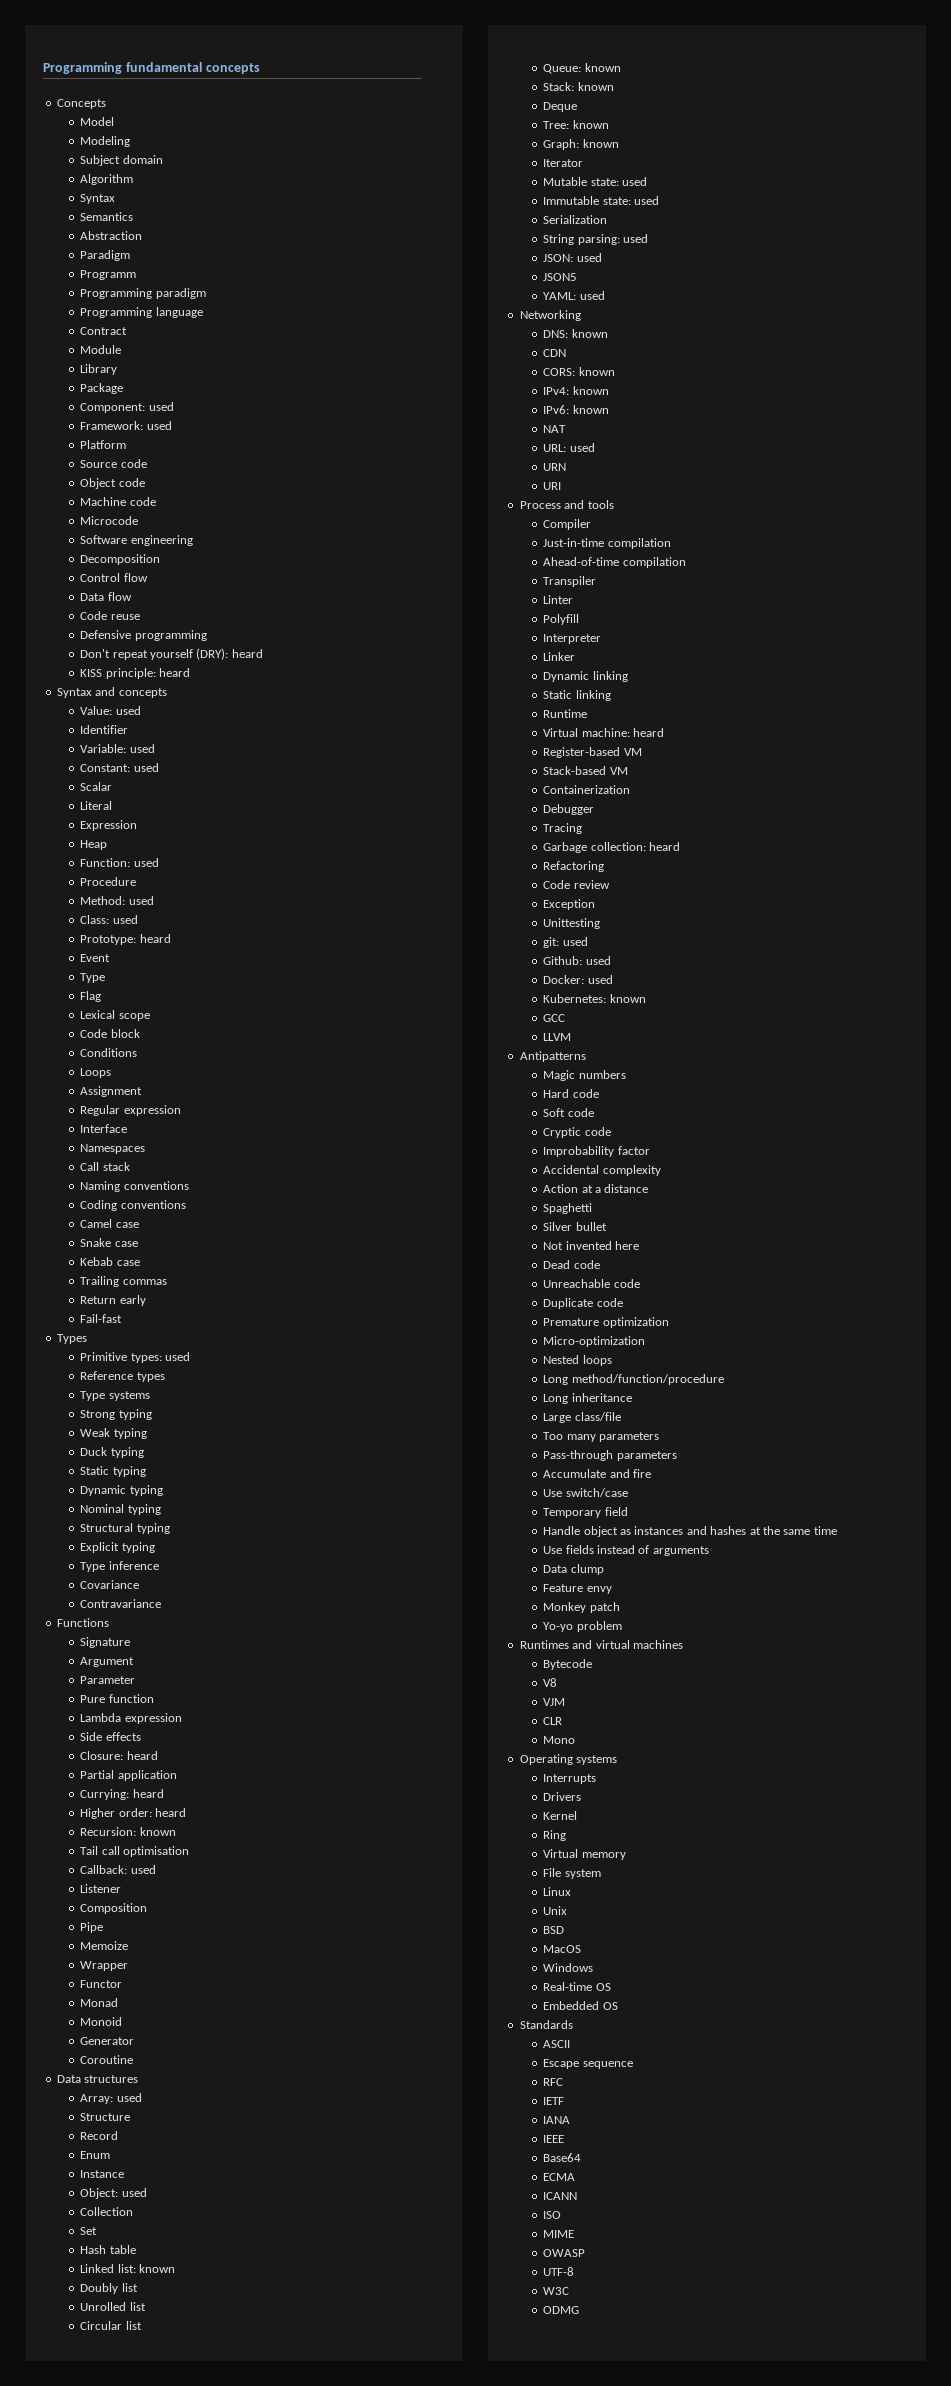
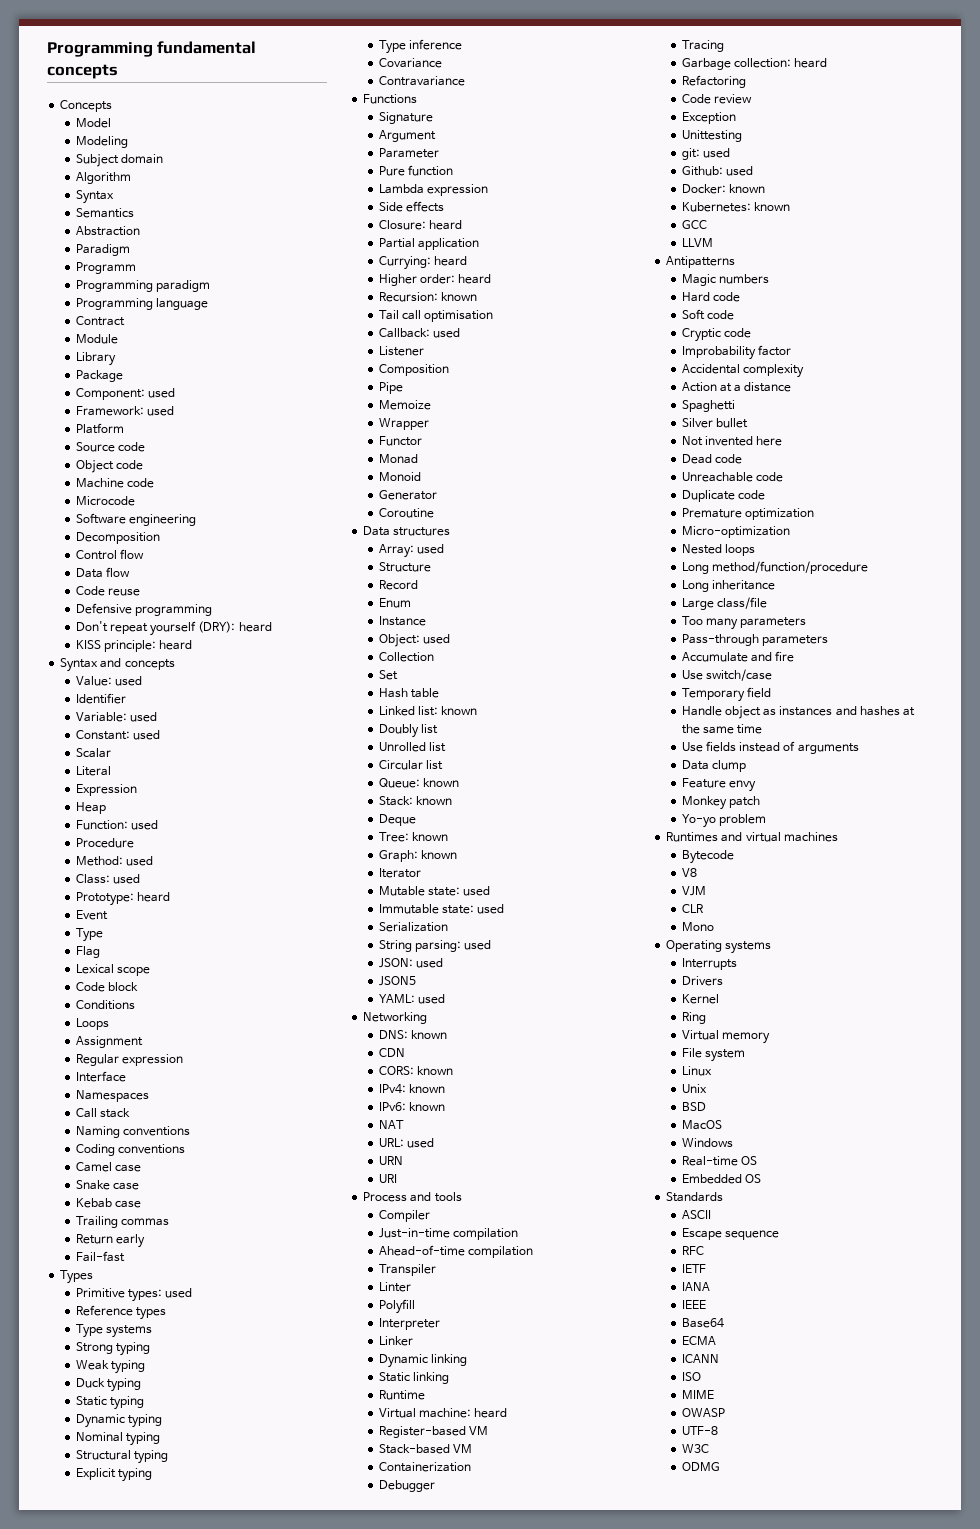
[587,975,613,984] used -> [728,184,765,193] known

